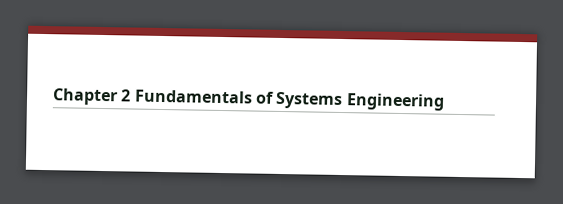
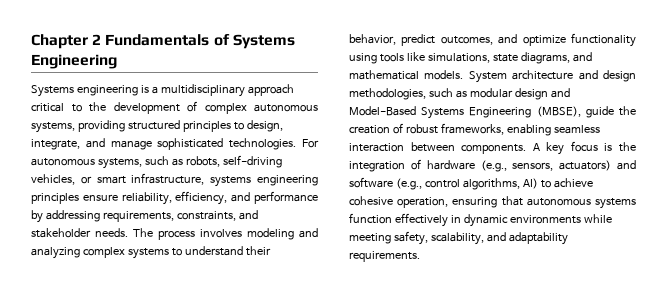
(445, 102) none -> [31,84,294,97] [31,101,318,114] [31,120,283,133] [31,138,319,150] [31,155,282,169] [31,173,318,187] [31,191,318,205] [31,210,258,223] [31,228,318,240] [31,246,271,259] [349,33,636,47] [349,52,592,64] [349,70,636,83] [349,88,570,100] [349,106,636,119] [349,123,600,136] [349,141,636,155] [349,159,636,172] [349,177,593,190] [349,196,636,209] [349,213,612,227] [349,231,568,245] [349,251,420,262] // Systems engineering is a multidisciplinary approach critical to the development of complex autonomous systems, providing structured principles to design, integrate, and manage sophisticated technologies. For autonomous systems, such as robots, self-driving vehicles, or smart infrastructure, systems engineering principles ensure reliability, efficiency, and performance by addressing requirements, constraints, and stakeholder needs. The process involves modeling and analyzing complex systems to understand their behavior, predict outcomes, and optimize functionality using tools like simulations, state diagrams, and mathematical models. System architecture and design methodologies, such as modular design and Model-Based Systems Engineering (MBSE), guide the creation of robust frameworks, enabling seamless interaction between components. A key focus is the integration of hardware (e.g., sensors, actuators) and software (e.g., control algorithms, AI) to achieve cohesive operation, ensuring that autonomous systems function effectively in dynamic environments while meeting safety, scalability, and adaptability requirements.

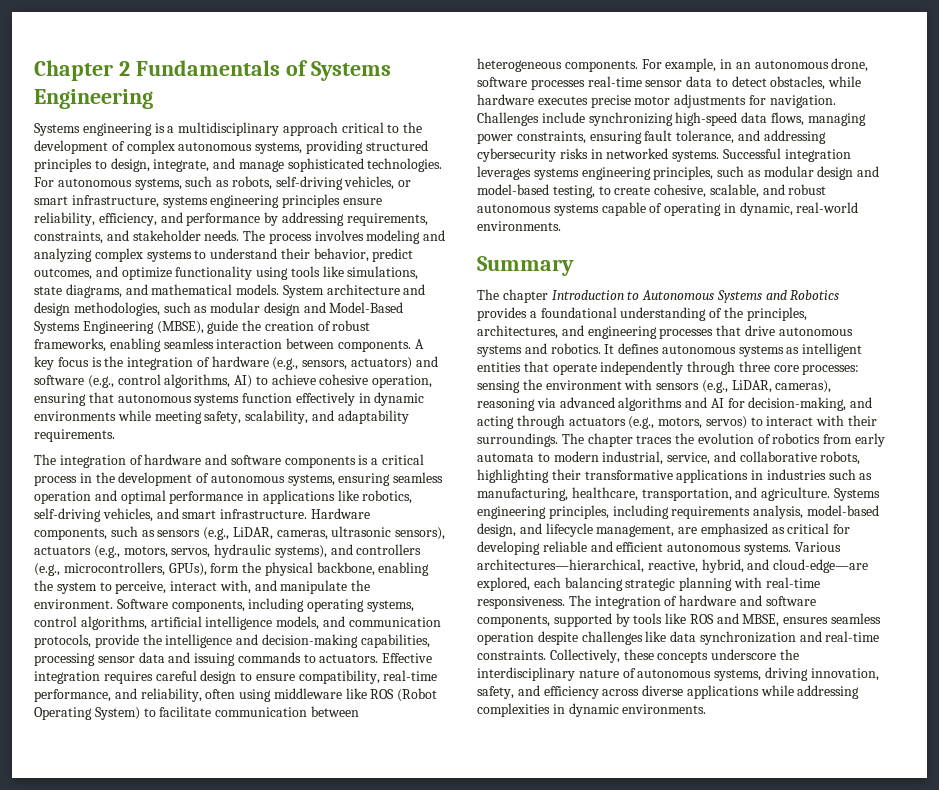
(420, 256) none -> [34,454,425,468] [34,472,444,486] [34,490,413,504] [34,508,370,522] [34,526,446,540] [34,544,422,558] [34,562,430,576] [34,580,371,594] [34,598,414,612] [34,616,441,630] [34,634,430,648] [34,652,433,666] [34,670,438,684] [34,688,438,702] [34,706,359,720] [477,58,869,72] [477,76,862,90] [477,94,836,108] [477,112,866,126] [477,130,826,144] [477,148,851,162] [477,166,880,180] [477,184,827,198] [477,202,859,216] [477,221,561,231] [477,256,574,276] [477,289,840,303] [477,307,807,321] [477,325,853,339] [477,343,863,357] [477,361,860,375] [477,379,832,393] [477,397,873,411] [477,415,878,429] [477,433,886,447] [477,451,861,465] [477,469,873,483] [477,487,880,501] [477,505,879,519] [477,523,851,537] [477,541,841,555] [477,559,869,573] [477,577,820,591] [477,595,816,609] [477,613,882,627] [477,631,880,645] [477,649,799,663] [477,667,879,681] [477,685,860,699] [477,703,707,717] // The integration of hardware and software components is a critical process in the development of autonomous systems, ensuring seamless operation and optimal performance in applications like robotics, self-driving vehicles, and smart infrastructure. Hardware components, such as sensors (e.g., LiDAR, cameras, ultrasonic sensors), actuators (e.g., motors, servos, hydraulic systems), and controllers (e.g., microcontrollers, GPUs), form the physical backbone, enabling the system to perceive, interact with, and manipulate the environment. Software components, including operating systems, control algorithms, artificial intelligence models, and communication protocols, provide the intelligence and decision-making capabilities, processing sensor data and issuing commands to actuators. Effective integration requires careful design to ensure compatibility, real-time performance, and reliability, often using middleware like ROS (Robot Operating System) to facilitate communication between heterogeneous components. For example, in an autonomous drone, software processes real-time sensor data to detect obstacles, while hardware executes precise motor adjustments for navigation. Challenges include synchronizing high-speed data flows, managing power constraints, ensuring fault tolerance, and addressing cybersecurity risks in networked systems. Successful integration leverages systems engineering principles, such as modular design and model-based testing, to create cohesive, scalable, and robust autonomous systems capable of operating in dynamic, real-world environments. // Summary // The chapter Introduction to Autonomous Systems and Robotics provides a foundational understanding of the principles, architectures, and engineering processes that drive autonomous systems and robotics. It defines autonomous systems as intelligent entities that operate independently through three core processes: sensing the environment with sensors (e.g., LiDAR, cameras), reasoning via advanced algorithms and AI for decision-making, and acting through actuators (e.g., motors, servos) to interact with their surroundings. The chapter traces the evolution of robotics from early automata to modern industrial, service, and collaborative robots, highlighting their transformative applications in industries such as manufacturing, healthcare, transportation, and agriculture. Systems engineering principles, including requirements analysis, model-based design, and lifecycle management, are emphasized as critical for developing reliable and efficient autonomous systems. Various architectures—hierarchical, reactive, hybrid, and cloud-edge—are explored, each balancing strategic planning with real-time responsiveness. The integration of hardware and software components, supported by tools like ROS and MBSE, ensures seamless operation despite challenges like data synchronization and real-time constraints. Collectively, these concepts underscore the interdisciplinary nature of autonomous systems, driving innovation, safety, and efficiency across diverse applications while addressing complexities in dynamic environments.

